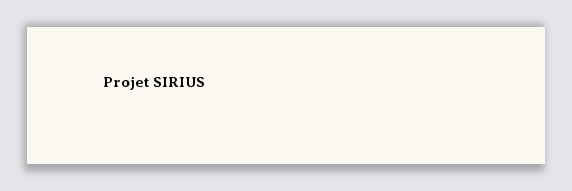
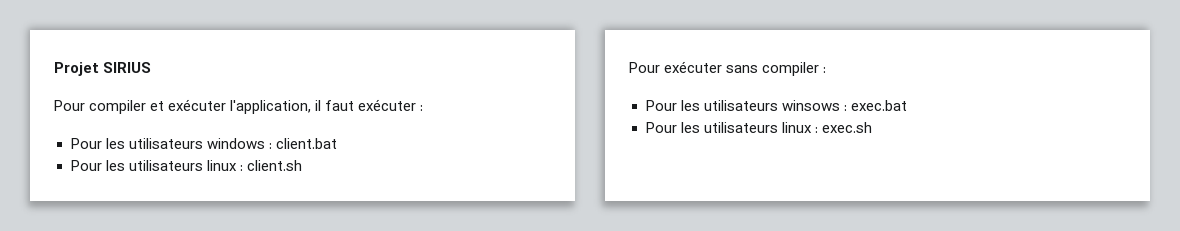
(206, 82) none -> [54,99,424,114] [70,138,337,149] [70,160,302,171] [629,61,827,76] [645,100,907,111] [645,122,872,133] // Pour compiler et exécuter l'application, il faut exécuter : // Pour les utilisateurs windows : client.bat // Pour les utilisateurs linux : client.sh // Pour exécuter sans compiler : // Pour les utilisateurs winsows : exec.bat // Pour les utilisateurs linux : exec.sh

